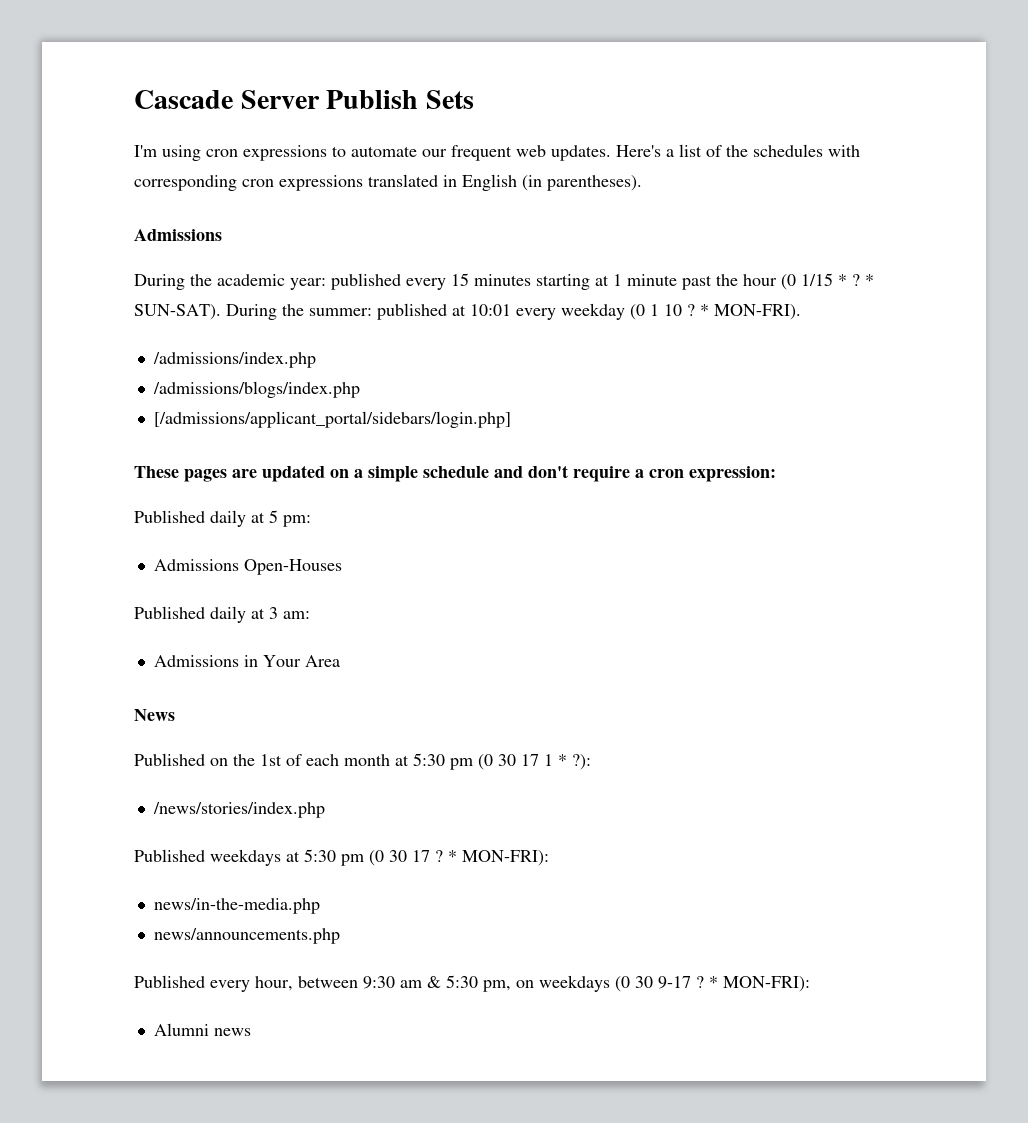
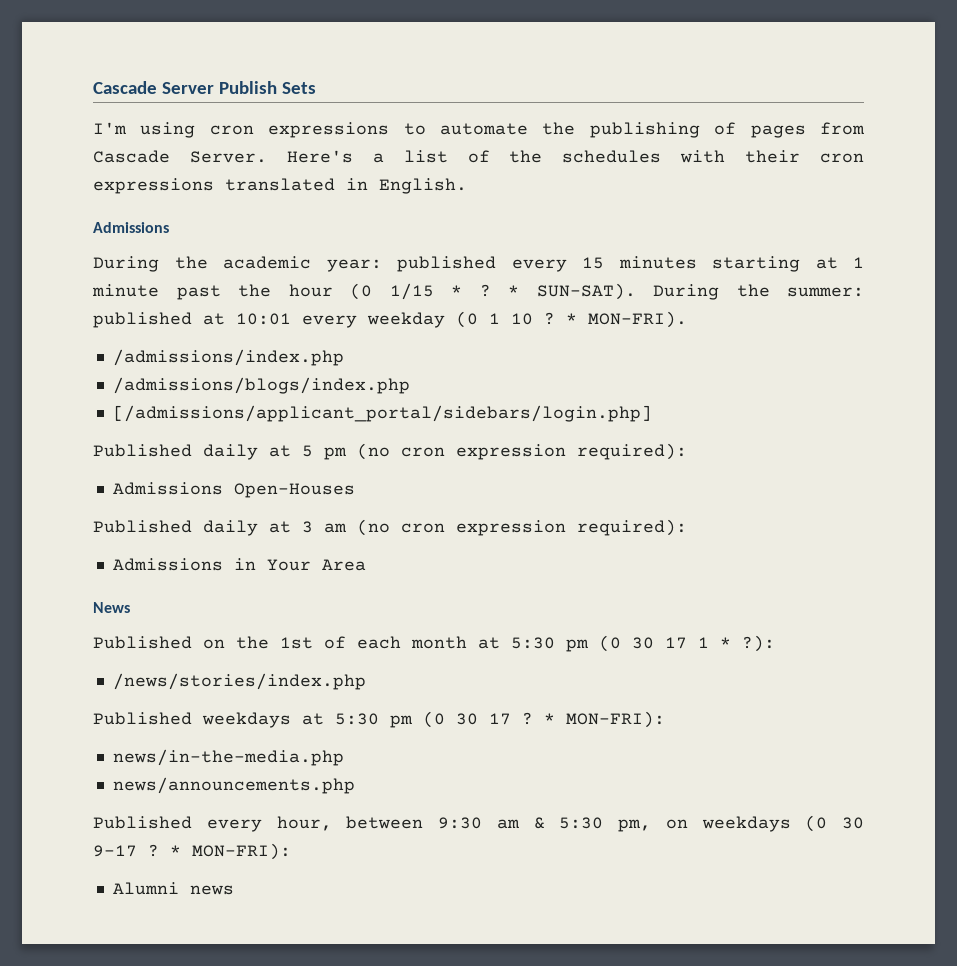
[422,145,611,161] our frequent web updates. -> [542,122,865,138] [93,150,267,163] the publishing of pages from Cascade Server.
[134,175,237,191] corresponding -> [745,150,801,163] their
[462,174,642,191] English (in parentheses). -> [379,178,467,194] English.
[134,465,776,482] // These pages are updated on a simple schedule and don't require a cron expression: -> (652, 413) none
[283,515,311,527] pm: -> [324,443,687,460] pm (no cron expression required):
[283,611,310,619] am: -> [324,519,687,536] am (no cron expression required):

